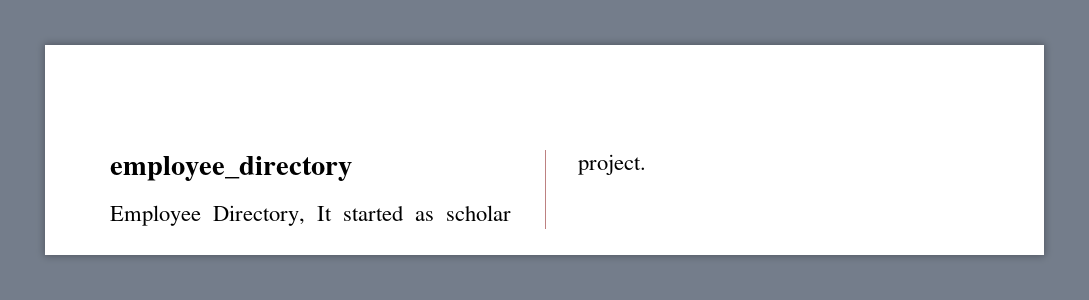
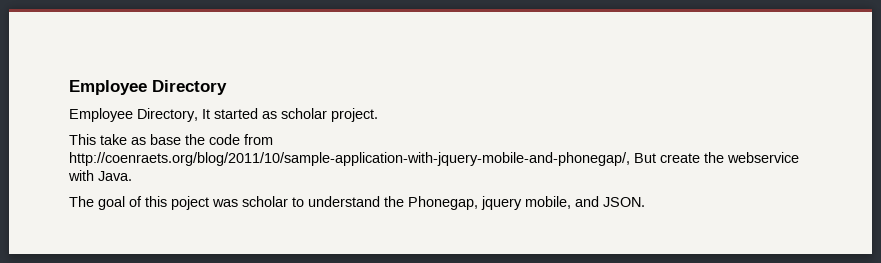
[110,156,352,181] employee_directory -> [69,80,227,95] Employee Directory
(646, 164) none -> [69,134,273,145] [69,152,799,166] [68,170,132,181] [69,196,645,210] // This take as base the code from http://coenraets.org/blog/2011/10/sample-application-with-jquery-mobile-and-phonegap/, But create the webservice with Java. // The goal of this poject was scholar to understand the Phonegap, jquery mobile, and JSON.

